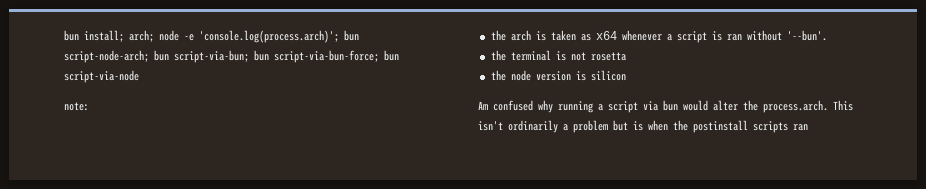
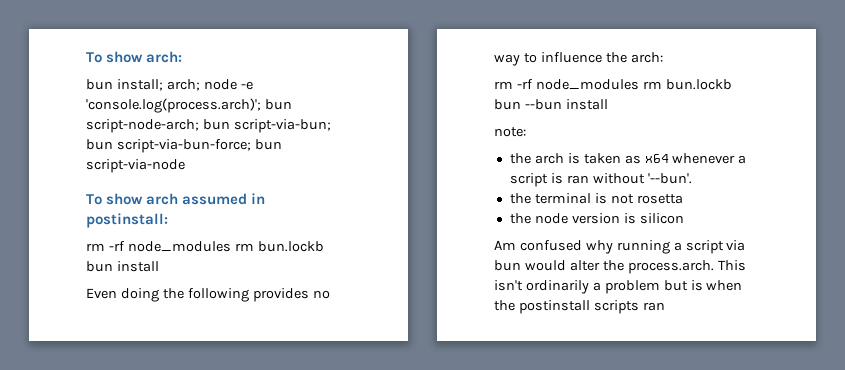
(64, 35) none -> [86,51,183,63] To show arch: //
(139, 76) none -> [86,193,266,205] [86,213,168,228] [86,241,324,252] [86,261,159,272] [86,288,330,302] [494,52,663,66] [494,79,732,90] [494,99,608,110] // To show arch assumed in postinstall: // rm -rf node_modules rm bun.lockb bun install // Even doing the following provides no way to influence the arch: // rm -rf node_modules rm bun.lockb bun --bun install

